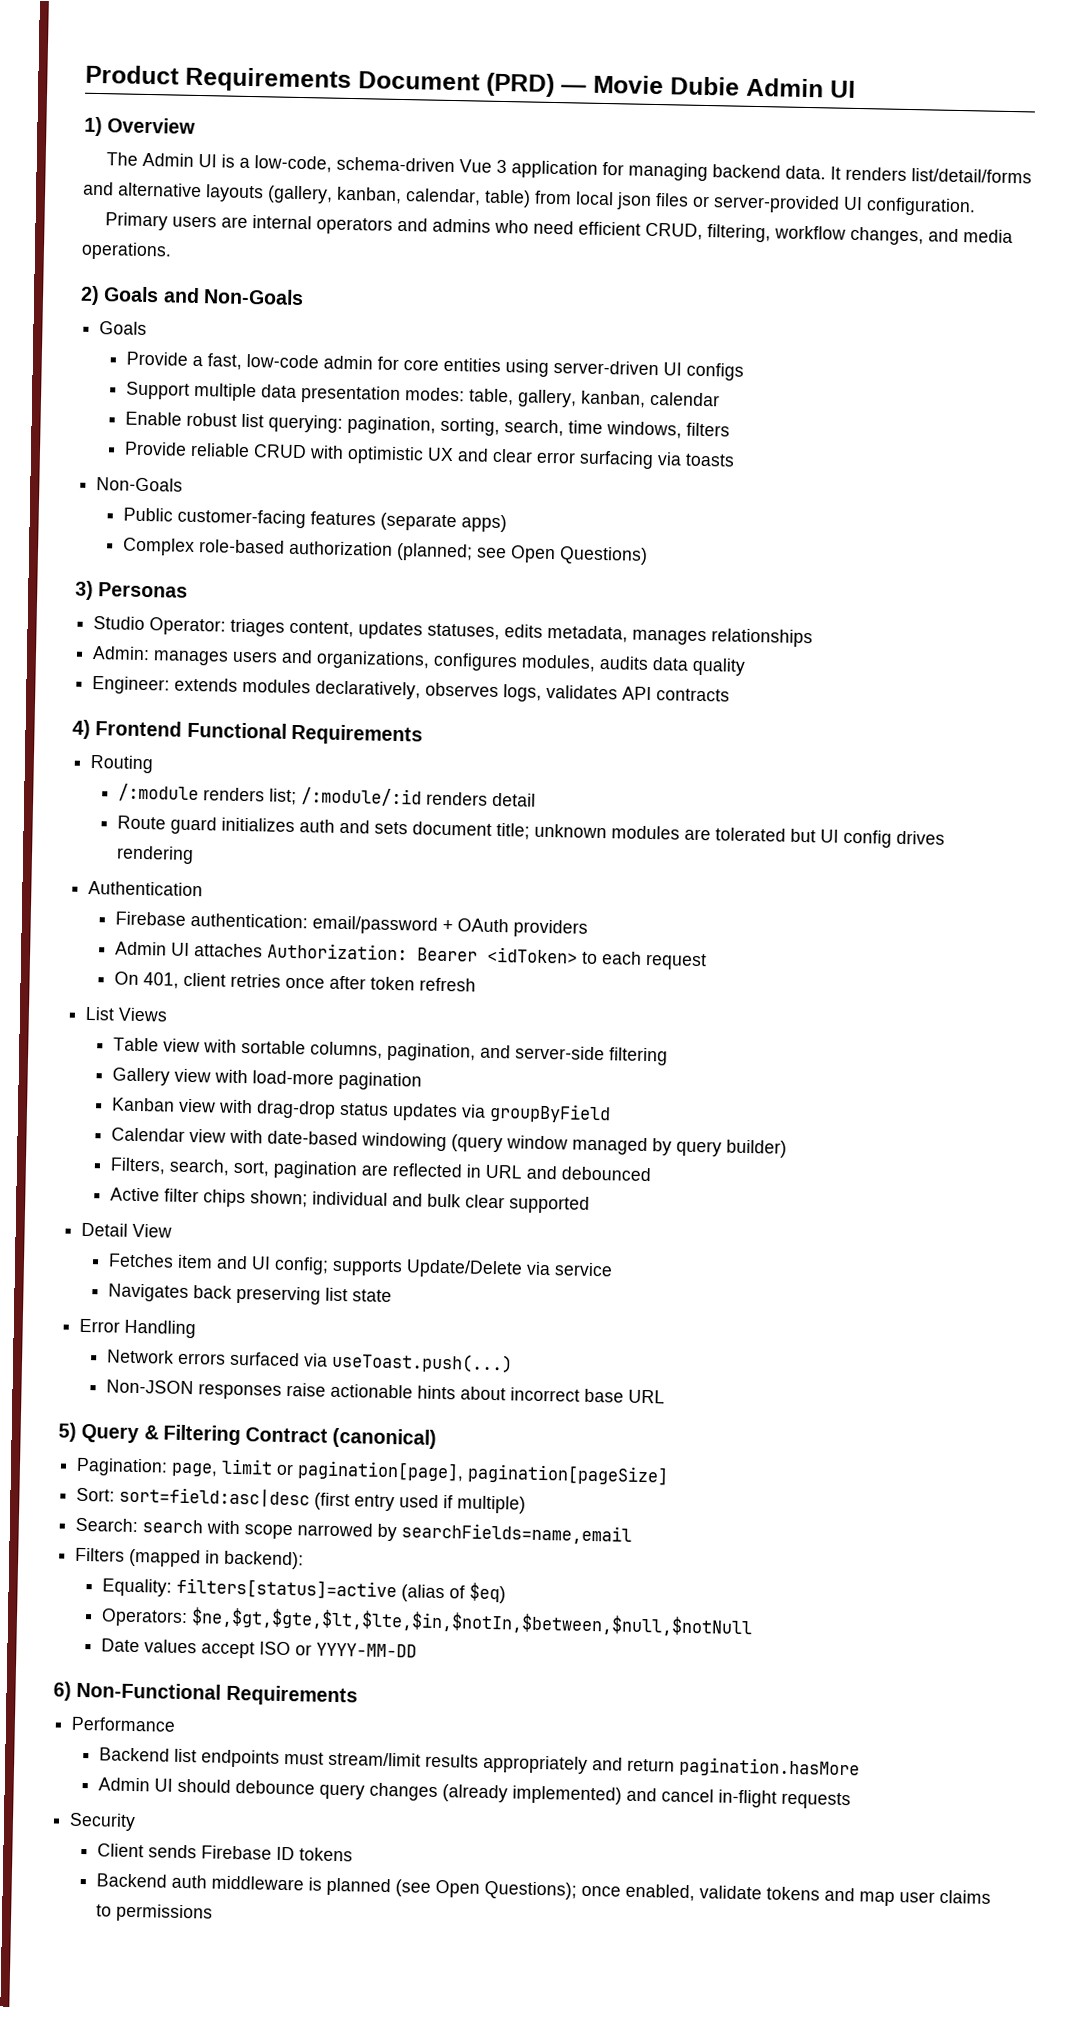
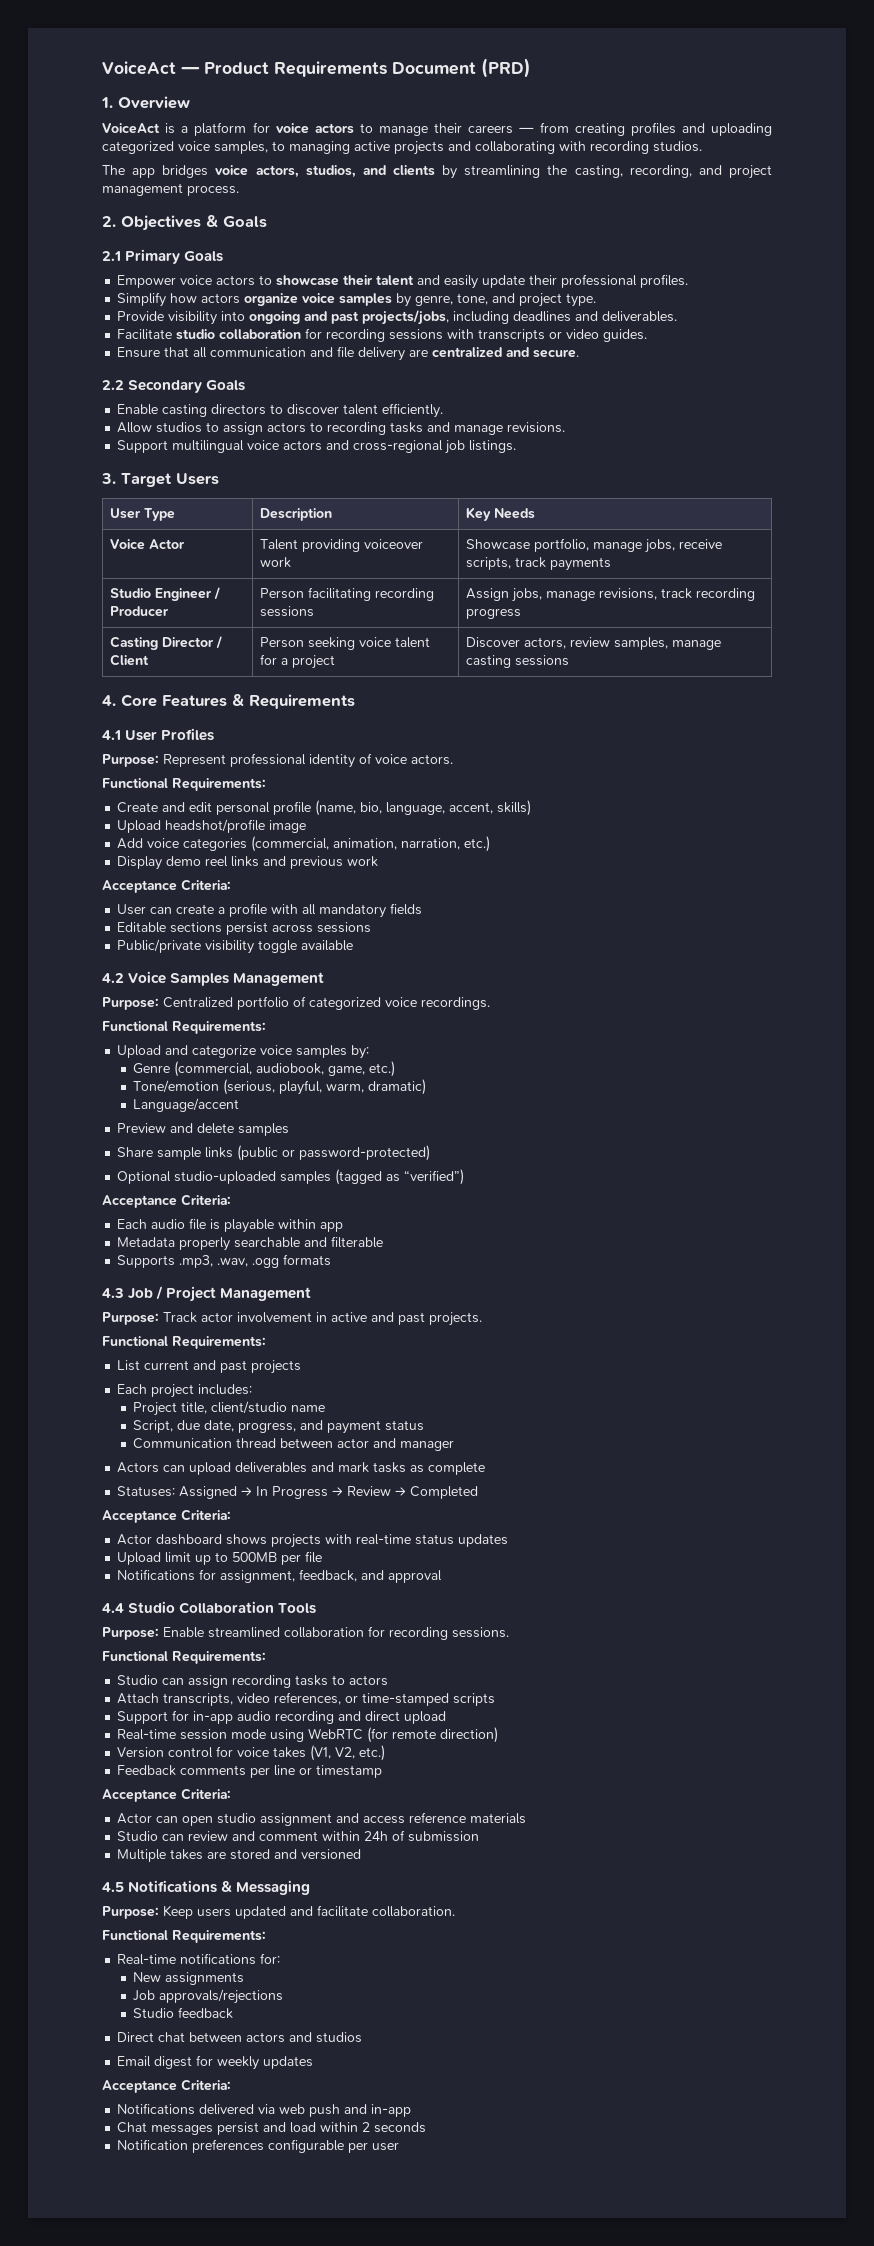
(85, 74) none -> [102,61,200,75] VoiceAct —
[561,74,856,98] [84,116,197,137] [106,152,1033,184] [83,181,976,217] [105,212,1014,246] [81,241,172,261] [80,285,304,306] [99,321,148,336] [125,351,744,381] [125,381,720,408] [124,411,730,439] [123,441,735,470] [96,477,184,492] [122,507,507,533] [121,537,648,565] [75,580,189,600] [93,616,814,648] [92,646,747,676] [92,676,731,702] [72,719,423,746] [90,754,155,774] [117,783,536,807] [116,815,945,848] [115,845,194,865] [88,880,204,897] [114,911,588,938] [114,941,707,971] [113,971,476,992] [85,1006,169,1022] [112,1037,668,1066] [111,1067,422,1091] [111,1097,611,1124] [110,1127,787,1158] [109,1157,651,1182] [109,1187,590,1214] [81,1222,173,1238] [107,1253,613,1279] [107,1283,392,1305] [79,1318,197,1339] [106,1349,513,1374] [105,1379,665,1404] [58,1422,438,1449] [76,1457,670,1486] [76,1486,527,1514] [75,1517,633,1545] [75,1547,305,1570] [101,1577,506,1604] [100,1607,753,1638] [100,1638,417,1659] [53,1681,358,1707] [71,1716,177,1732] [98,1747,860,1779] [97,1777,851,1810] [69,1812,137,1832] [96,1843,353,1862] [95,1873,991,1907] [95,1903,213,1923] — Movie Dubie Admin UI // 1) Overview // The Admin UI is a low‑code, schema‑driven Vue 3 application for managing backend data. It renders list/detail/forms and alternative layouts (gallery, kanban, calendar, table) from local json files or server‑provided UI configuration. // Primary users are internal operators and admins who need efficient CRUD, filtering, workflow changes, and media operations. // 2) Goals and Non‑Goals // Goals // Provide a fast, low‑code admin for core entities using server‑driven UI configs // Support multiple data presentation modes: table, gallery, kanban, calendar // Enable robust list querying: pagination, sorting, search, time windows, filters // Provide reliable CRUD with optimistic UX and clear error surfacing via toasts // Non‑Goals // Public customer‑facing features (separate apps) // Complex role‑based authorization (planned; see Open Questions) // 3) Personas // Studio Operator: triages content, updates statuses, edits metadata, manages relationships // Admin: manages users and organizations, configures modules, audits data quality // Engineer: extends modules declaratively, observes logs, validates API contracts // 4) Frontend Functional Requirements // Routing // /:module renders list; /:module/:id renders detail // Route guard initializes auth and sets document title; unknown modules are tolerated but UI config drives rendering // Authentication // Firebase authentication: email/password + OAuth providers // Admin UI attaches Authorization: Bearer <idToken> to each request // On 401, client retries once after token refresh // List Views // Table view with sortable columns, pagination, and server‑side filtering // Gallery view with load‑more pagination // Kanban view with drag‑drop status updates via groupByField // Calendar view with date‑based windowing (query window managed by query builder) // Filters, search, sort, pagination are reflected in URL and debounced // Active filter chips shown; individual and bulk clear supported // Detail View // Fetches item and UI config; supports Update/Delete via service // Navigates back preserving list state // Error Handling // Network errors surfaced via useToast.push(...) // Non‑JSON responses raise actionable hints about incorrect base URL // 5) Query & Filtering Contract (canonical) // Pagination: page, limit or pagination[page], pagination[pageSize] // Sort: sort=field:asc|desc (first entry used if multiple) // Search: search with scope narrowed by searchFields=name,email // Filters (mapped in backend): // Equality: filters[status]=active (alias of $eq) // Operators: $ne,$gt,$gte,$lt,$lte,$in,$notIn,$between,$null,$notNull // Date values accept ISO or YYYY-MM-DD // 6) Non‑Functional Requirements // Performance // Backend list endpoints must stream/limit results appropriately and return pagination.hasMore // Admin UI should debounce query changes (already implemented) and cancel in‑flight requests // Security // Client sends Firebase ID tokens // Backend auth middleware is planned (see Open Questions); once enabled, validate tokens and map user claims to permissions -> [101,96,190,109] [102,122,772,136] [102,141,702,155] [102,165,772,179] [102,183,239,196] [102,215,267,231] [102,249,224,264] [117,274,689,289] [117,292,597,307] [117,310,678,325] [117,328,648,342] [117,346,580,361] [102,380,246,393] [117,403,444,418] [117,422,566,435] [117,440,517,454] [101,473,219,487] [110,508,176,521] [260,508,333,521] [466,507,536,521] [110,539,186,550] [260,539,424,552] [260,557,292,568] [466,538,723,553] [466,557,612,571] [110,587,221,601] [110,606,170,617] [260,587,435,601] [260,606,315,617] [466,588,756,602] [466,608,522,619] [110,636,223,650] [110,654,150,666] [260,637,431,650] [260,654,336,669] [466,637,722,650] [466,655,570,668] [102,694,355,709] [102,728,215,741] [102,753,453,768] [102,778,266,791] [117,800,532,816] [117,819,307,833] [117,836,491,852] [117,856,379,870] [102,879,231,893] [117,903,423,918] [117,922,372,935] [117,939,354,954] [102,971,325,986] [102,996,490,1010] [102,1021,266,1034] [117,1045,370,1059] [133,1061,396,1077] [133,1079,427,1095] [133,1098,240,1112] [117,1123,290,1136] [117,1145,431,1161] [117,1169,465,1185] [102,1194,231,1208] [117,1218,344,1233] [117,1236,384,1251] [117,1254,332,1268] [102,1286,312,1302] [102,1312,482,1326] [102,1336,266,1349] [117,1360,302,1374] [117,1384,253,1398] [133,1401,326,1416] [133,1420,425,1434] [133,1438,455,1451] [117,1462,486,1475] [117,1486,479,1499] [102,1509,231,1523] [117,1534,509,1548] [117,1551,323,1565] [117,1569,443,1583] [102,1601,317,1614] [102,1626,509,1640] [102,1651,266,1664] [117,1675,389,1688] [117,1692,496,1706] [117,1710,447,1724] [117,1727,499,1743] [117,1745,386,1761] [117,1765,383,1778] [102,1788,231,1802] [117,1812,527,1826] [117,1830,480,1842] [117,1849,362,1862] [102,1880,311,1895] [102,1905,455,1919] [102,1930,266,1943] [117,1953,281,1965] [133,1972,245,1985] [133,1989,284,2004] [133,2007,234,2019] [117,2032,363,2043] [117,2055,314,2070] [102,2079,231,2093] [117,2103,412,2117] [117,2122,427,2135] [117,2139,400,2153] // 1. Overview // VoiceAct is a platform for voice actors to manage their careers — from creating profiles and uploading categorized voice samples, to managing active projects and collaborating with recording studios. // The app bridges voice actors, studios, and clients by streamlining the casting, recording, and project management process. // 2. Objectives & Goals // 2.1 Primary Goals // Empower voice actors to showcase their talent and easily update their professional profiles. // Simplify how actors organize voice samples by genre, tone, and project type. // Provide visibility into ongoing and past projects/jobs, including deadlines and deliverables. // Facilitate studio collaboration for recording sessions with transcripts or video guides. // Ensure that all communication and file delivery are centralized and secure. // 2.2 Secondary Goals // Enable casting directors to discover talent efficiently. // Allow studios to assign actors to recording tasks and manage revisions. // Support multilingual voice actors and cross-regional job listings. // 3. Target Users // User Type | Description | Key Needs // Voice Actor | Talent providing voiceover work | Showcase portfolio, manage jobs, receive scripts, track payments // Studio Engineer / Producer | Person facilitating recording sessions | Assign jobs, manage revisions, track recording progress // Casting Director / Client | Person seeking voice talent for a project | Discover actors, review samples, manage casting sessions // 4. Core Features & Requirements // 4.1 User Profiles // Purpose: Represent professional identity of voice actors. // Functional Requirements: // Create and edit personal profile (name, bio, language, accent, skills) // Upload headshot/profile image // Add voice categories (commercial, animation, narration, etc.) // Display demo reel links and previous work // Acceptance Criteria: // User can create a profile with all mandatory fields // Editable sections persist across sessions // Public/private visibility toggle available // 4.2 Voice Samples Management // Purpose: Centralized portfolio of categorized voice recordings. // Functional Requirements: // Upload and categorize voice samples by: // Genre (commercial, audiobook, game, etc.) // Tone/emotion (serious, playful, warm, dramatic) // Language/accent // Preview and delete samples // Share sample links (public or password-protected) // Optional studio-uploaded samples (tagged as “verified”) // Acceptance Criteria: // Each audio file is playable within app // Metadata properly searchable and filterable // Supports .mp3, .wav, .ogg formats // 4.3 Job / Project Management // Purpose: Track actor involvement in active and past projects. // Functional Requirements: // List current and past projects // Each project includes: // Project title, client/studio name // Script, due date, progress, and payment status // Communication thread between actor and manager // Actors can upload deliverables and mark tasks as complete // Statuses: Assigned → In Progress → Review → Completed // Acceptance Criteria: // Actor dashboard shows projects with real-time status updates // Upload limit up to 500MB per file // Notifications for assignment, feedback, and approval // 4.4 Studio Collaboration Tools // Purpose: Enable streamlined collaboration for recording sessions. // Functional Requirements: // Studio can assign recording tasks to actors // Attach transcripts, video references, or time-stamped scripts // Support for in-app audio recording and direct upload // Real-time session mode using WebRTC (for remote direction) // Version control for voice takes (V1, V2, etc.) // Feedback comments per line or timestamp // Acceptance Criteria: // Actor can open studio assignment and access reference materials // Studio can review and comment within 24h of submission // Multiple takes are stored and versioned // 4.5 Notifications & Messaging // Purpose: Keep users updated and facilitate collaboration. // Functional Requirements: // Real-time notifications for: // New assignments // Job approvals/rejections // Studio feedback // Direct chat between actors and studios // Email digest for weekly updates // Acceptance Criteria: // Notifications delivered via web push and in-app // Chat messages persist and load within 2 seconds // Notification preferences configurable per user

